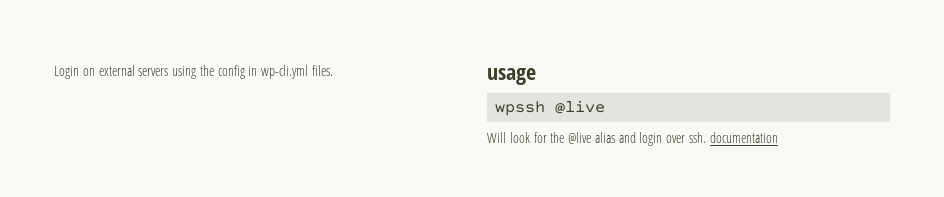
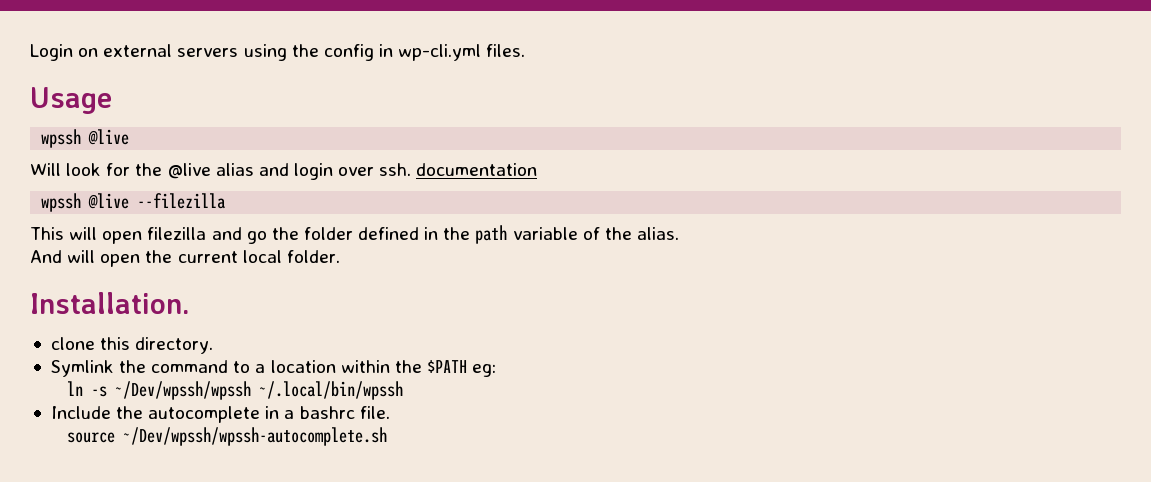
[487,68,536,85] usage -> [30,87,112,114] Usage
(778, 137) none -> [41,193,226,212] [30,225,679,244] [30,250,340,267] [30,292,190,314] [50,337,214,354] [50,360,497,377] [66,381,403,400] [50,406,390,423] [66,427,387,446] // wpssh @live --filezilla // This will open filezilla and go the folder defined in the path variable of the alias. // And will open the current local folder. // Installation. // clone this directory. // Symlink the command to a location within the $PATH eg: // ln -s ~/Dev/wpssh/wpssh ~/.local/bin/wpssh // Include the autocomplete in a bashrc file. // source ~/Dev/wpssh/wpssh-autocomplete.sh

